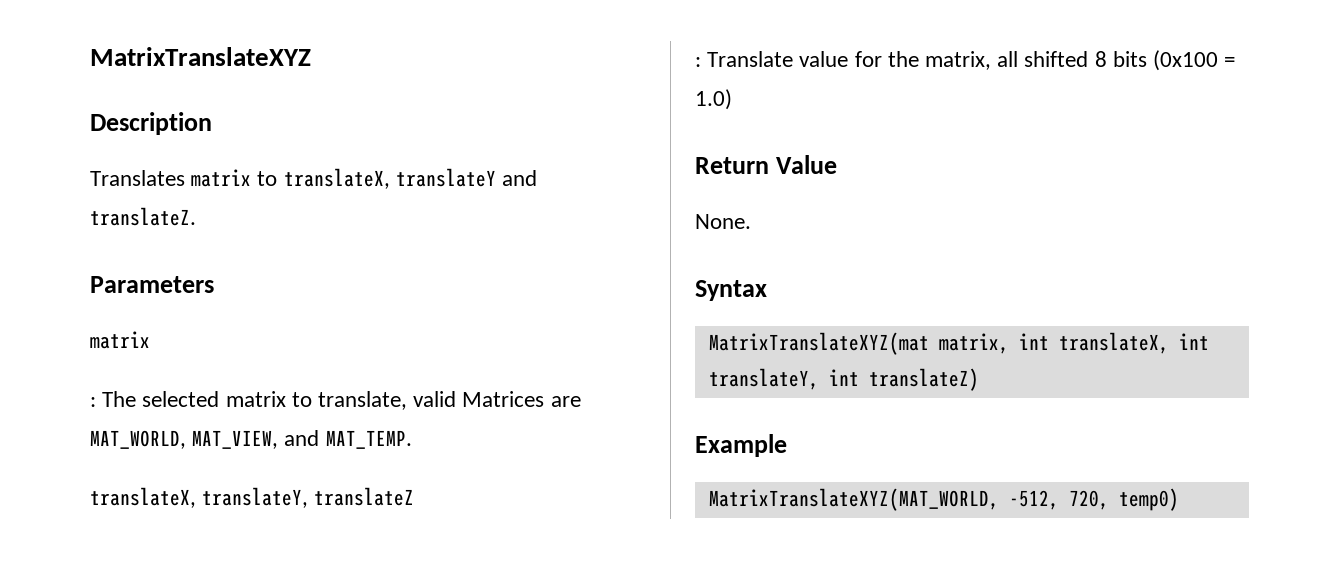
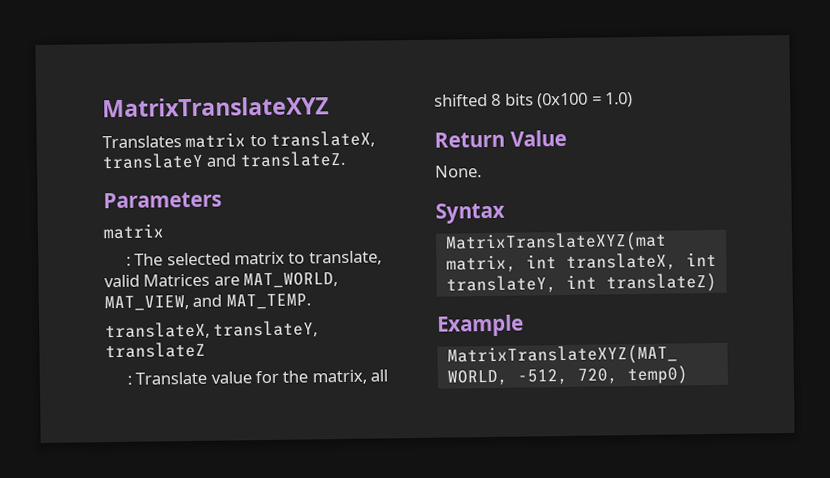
[90,112,212,135] // Description -> (329, 107) none

